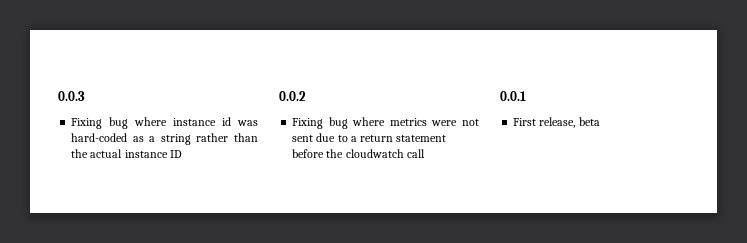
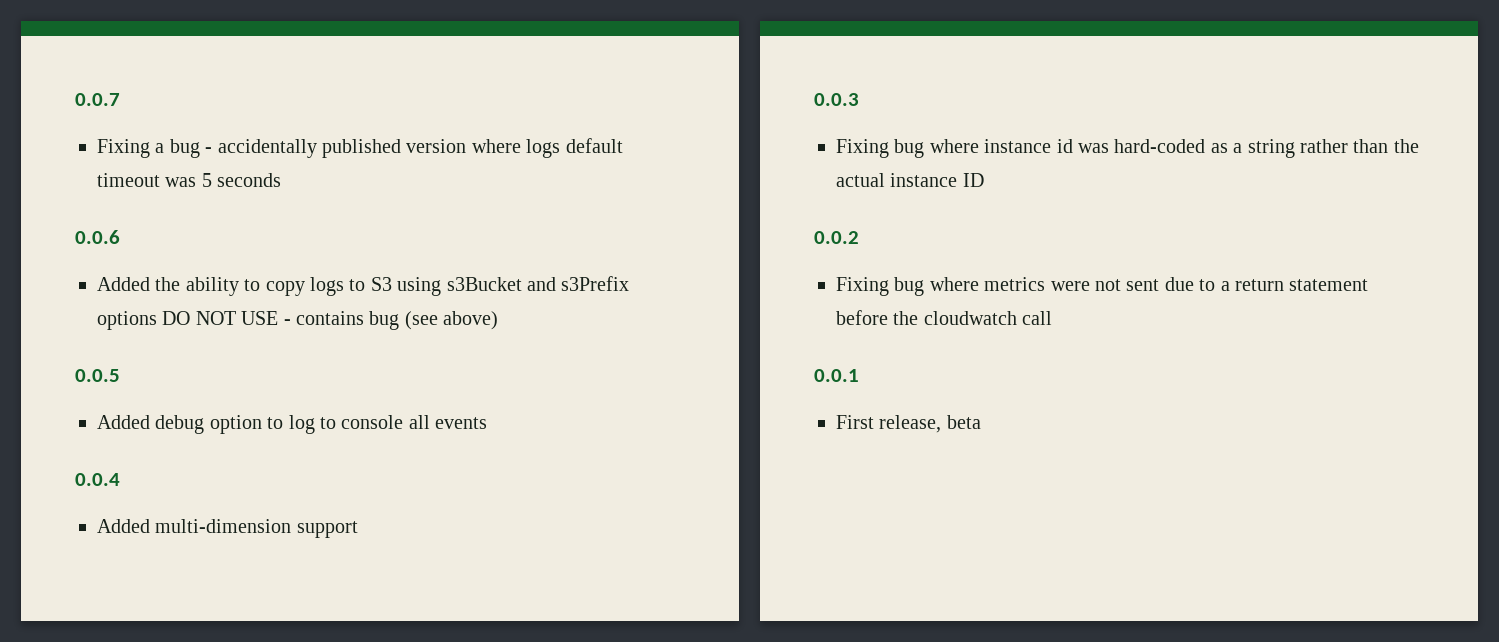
(58, 96) none -> [75,93,120,106] [97,138,623,158] [97,173,282,187] [75,230,120,244] [97,276,630,296] [97,311,499,330] [75,369,120,382] [97,415,488,434] [75,473,120,486] [97,519,358,538] 0.0.7 // Fixing a bug - accidentally published version where logs default timeout was 5 seconds // 0.0.6 // Added the ability to copy logs to S3 using s3Bucket and s3Prefix options DO NOT USE - contains bug (see above) // 0.0.5 // Added debug option to log to console all events // 0.0.4 // Added multi-dimension support //

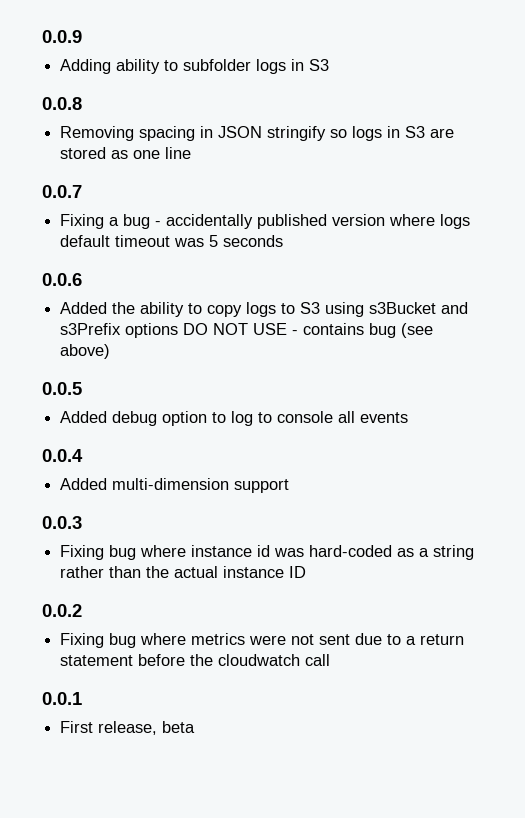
(75, 99) none -> [42,30,82,43] [60,59,330,74] [42,97,82,110] [60,126,455,141] [60,147,192,159] 0.0.9 // Adding ability to subfolder logs in S3 // 0.0.8 // Removing spacing in JSON stringify so logs in S3 are stored as one line //

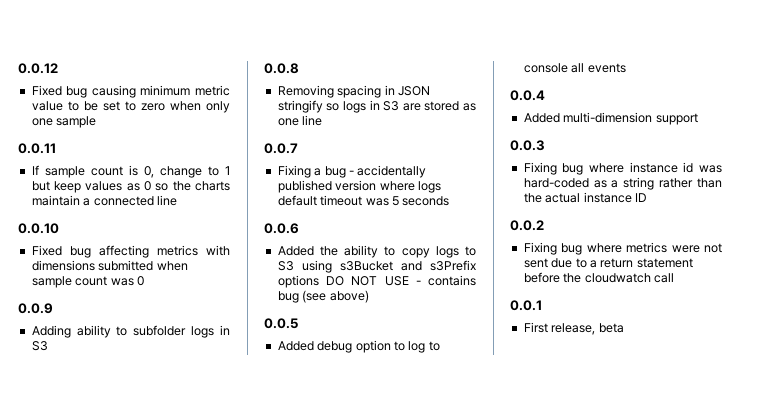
(42, 36) none -> [18,63,58,74] [31,85,230,98] [31,101,230,113] [31,116,97,128] [18,143,56,154] [31,165,230,178] [31,181,231,193] [31,195,177,206] [18,223,59,234] [31,245,230,258] [31,260,188,271] [31,276,144,288] 0.0.12 // Fixed bug causing minimum metric value to be set to zero when only one sample // 0.0.11 // If sample count is 0, change to 1 but keep values as 0 so the charts maintain a connected line // 0.0.10 // Fixed bug affecting metrics with dimensions submitted when sample count was 0 //

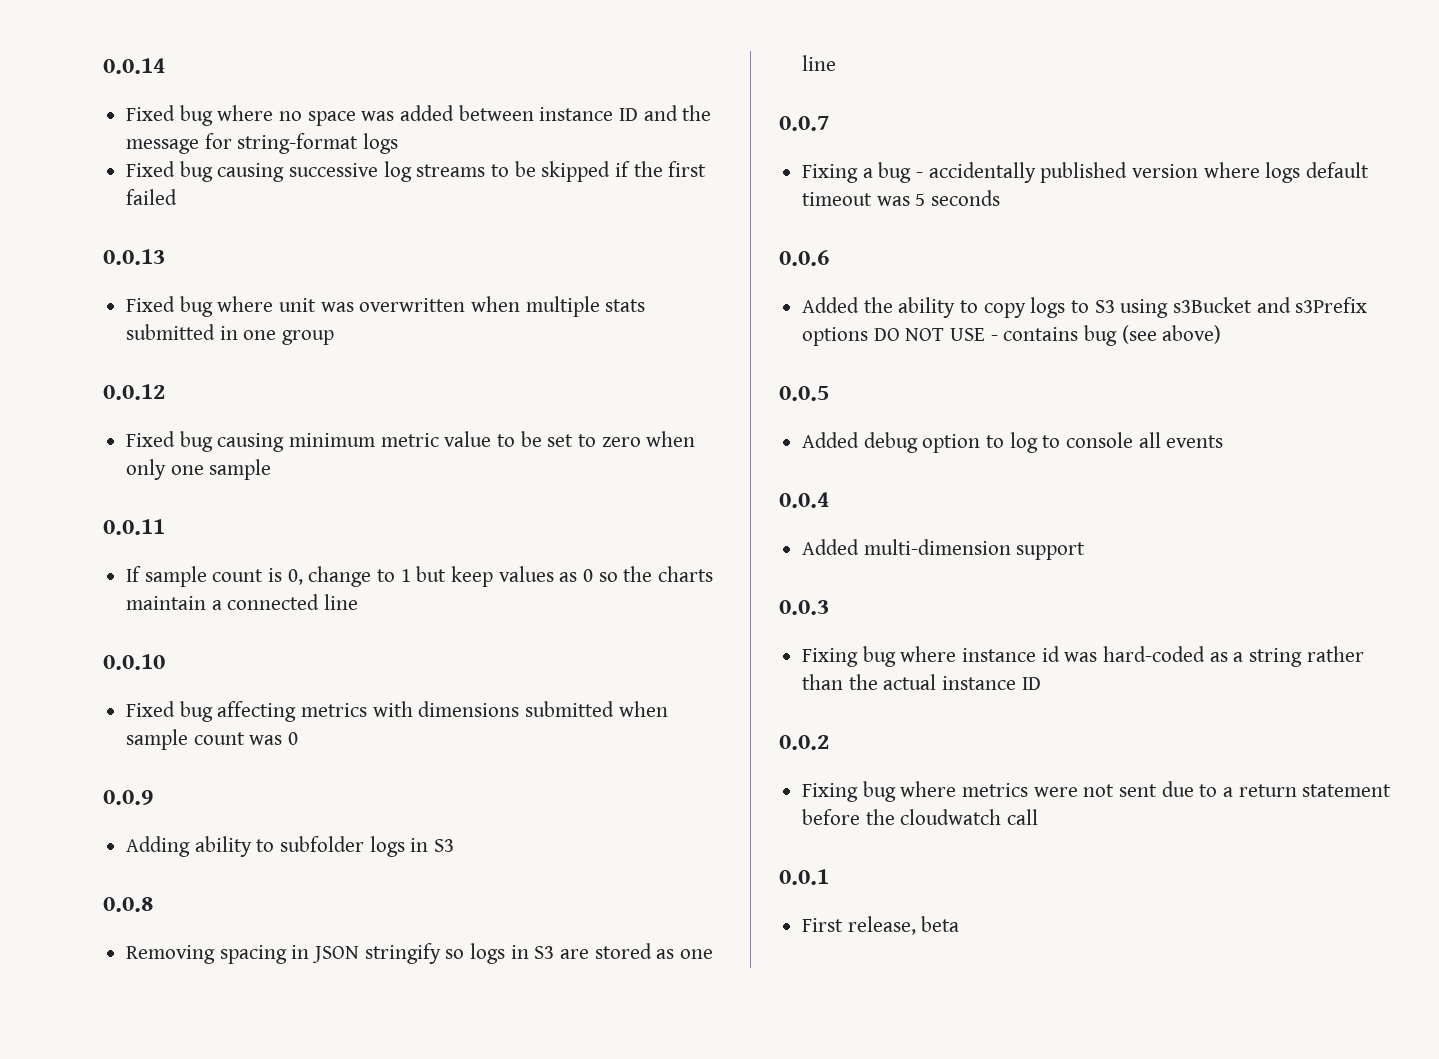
(18, 68) none -> [103,58,165,74] [126,105,712,126] [126,133,399,154] [126,161,707,182] [126,189,178,205] [103,249,165,265] [126,296,646,317] [126,324,335,345] 0.0.14 // Fixed bug where no space was added between instance ID and the message for string-format logs // Fixed bug causing successive log streams to be skipped if the first failed // 0.0.13 // Fixed bug where unit was overwritten when multiple stats submitted in one group //

